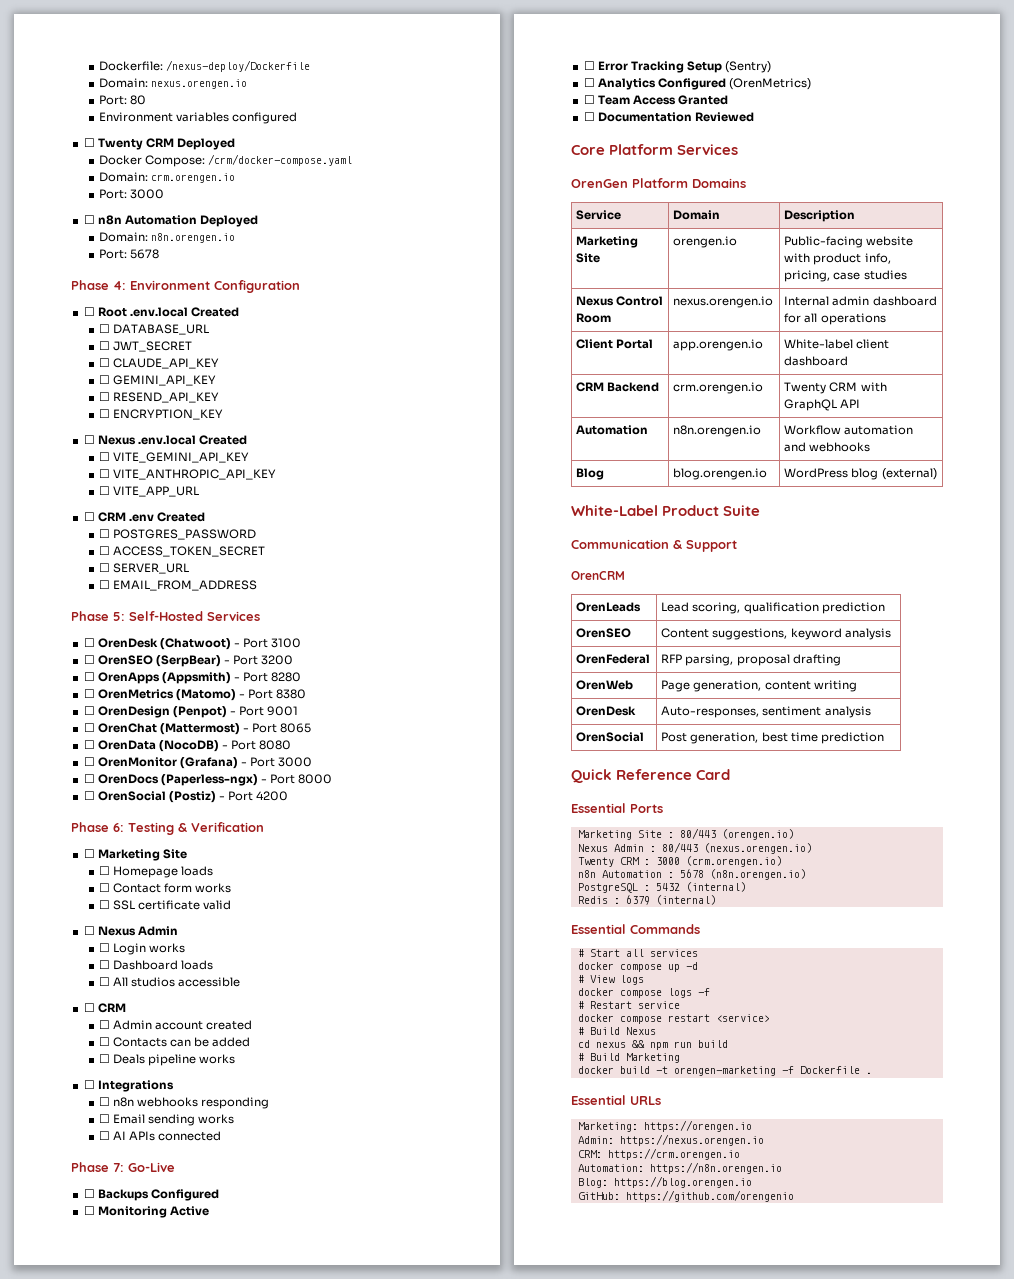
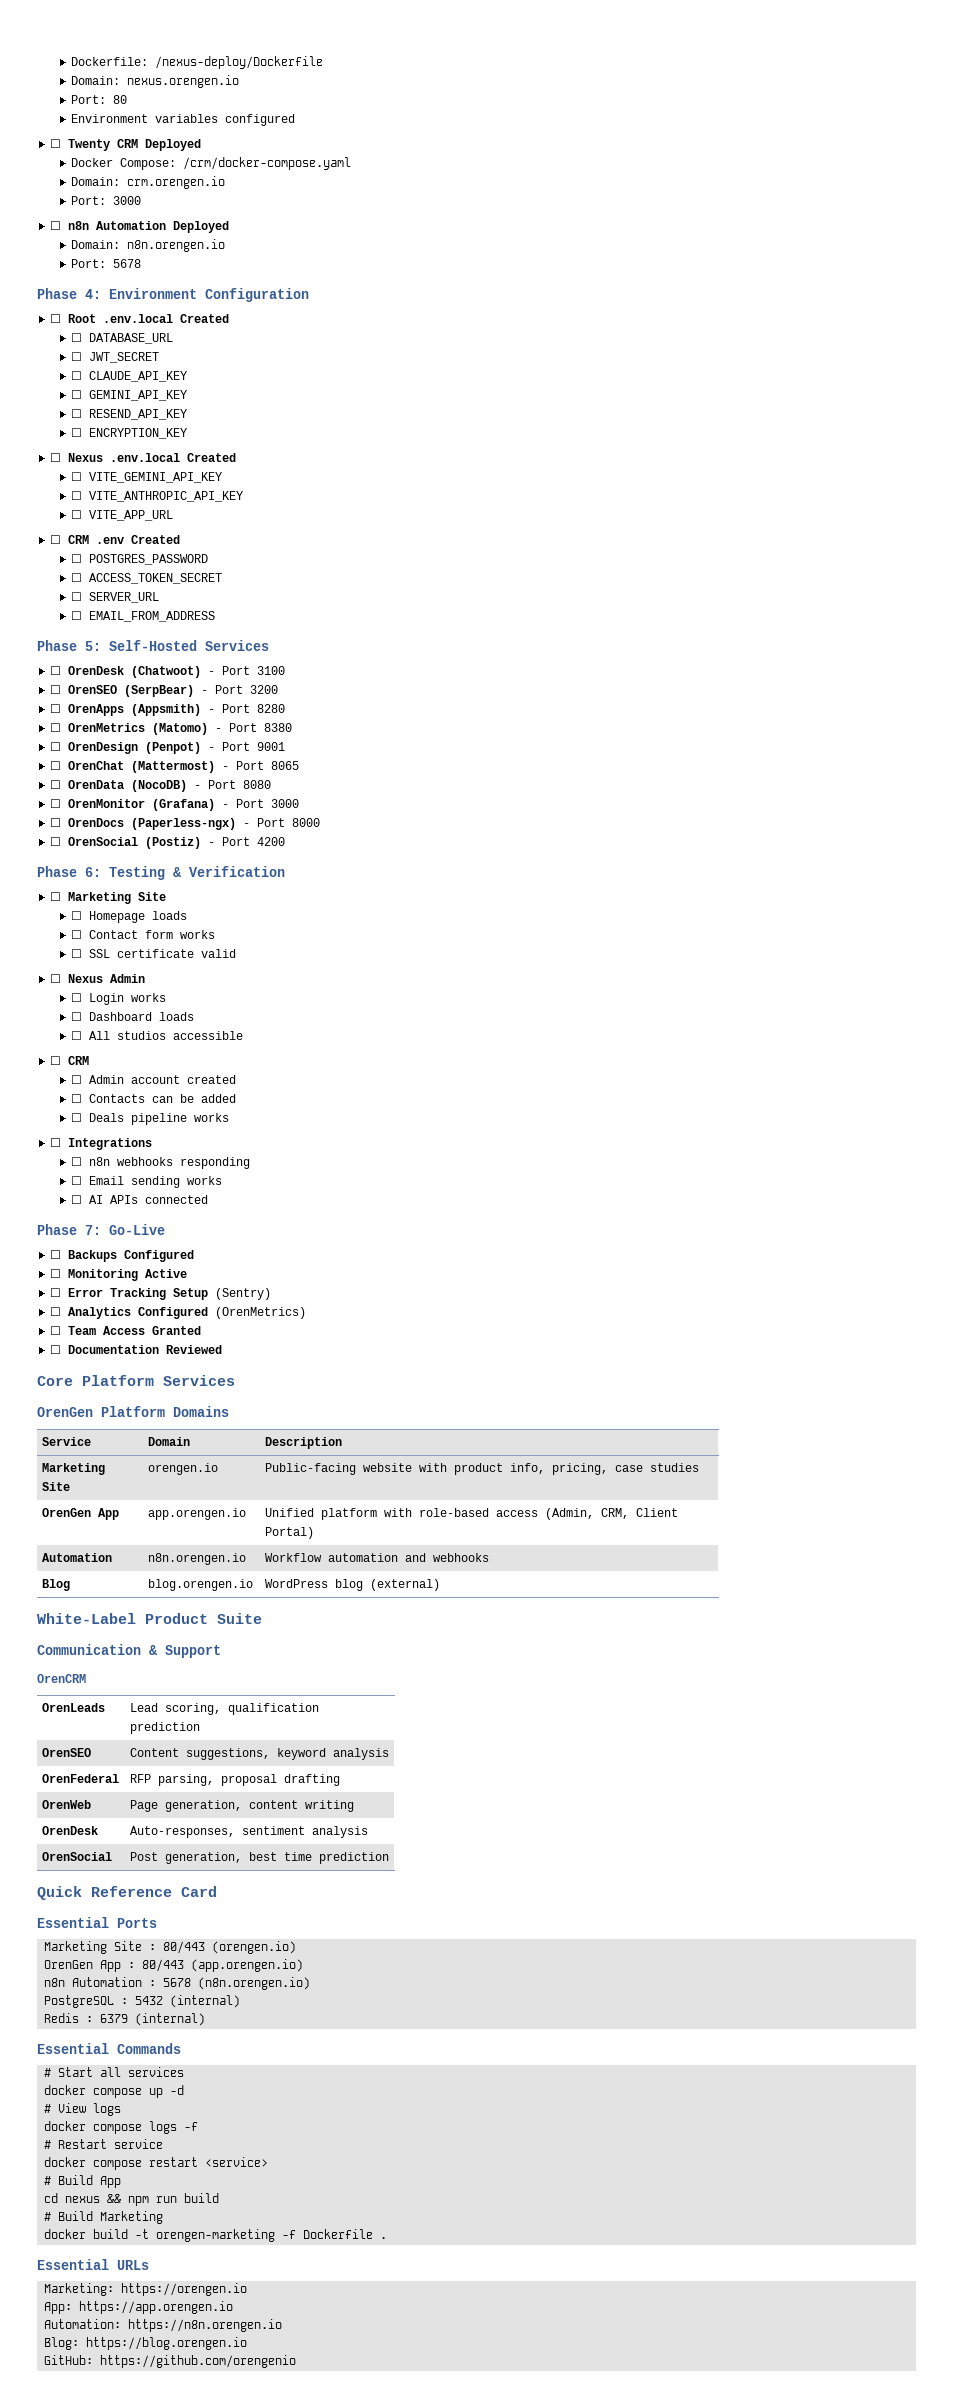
[576,296,664,306] [576,313,612,323] [673,296,774,308] [784,296,937,306] [784,313,886,325] [576,339,654,349] [673,339,764,351] [784,339,890,349] [784,356,849,366] [576,382,660,392] [673,382,764,394] [784,382,887,394] [784,399,861,411] Nexus Control Room | nexus.orengen.io | Internal admin dashboard for all operations // Client Portal | app.orengen.io | White-label client dashboard // CRM Backend | crm.orengen.io | Twenty CRM with GraphQL API -> [42,1508,120,1520] [148,1508,247,1520] [265,1508,679,1520] [265,1527,315,1539] OrenGen App | app.orengen.io | Unified platform with role-based access (Admin, CRM, Client Portal)
[577,842,812,854] [577,856,782,867] Nexus Admin : 80/443 (nexus.orengen.io) // Twenty CRM : 3000 (crm.orengen.io) -> [44,1959,304,1972] OrenGen App : 80/443 (app.orengen.io)
[625,1027,656,1035] Nexus -> [100,2176,122,2188] App
[577,1134,764,1146] [577,1148,740,1160] Admin: https://nexus.orengen.io // CRM: https://crm.orengen.io -> [44,2301,234,2314] App: https://app.orengen.io

